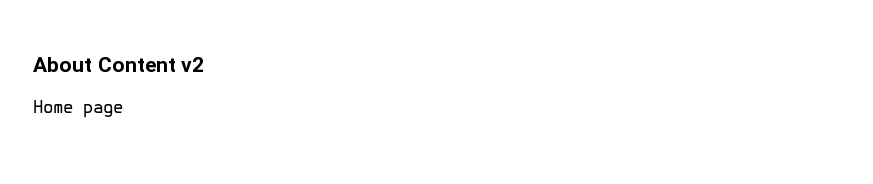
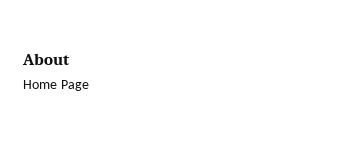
[97,57,205,72] Content v2 -> (70, 59) none
[83,104,123,118] page -> [60,80,89,91] Page

